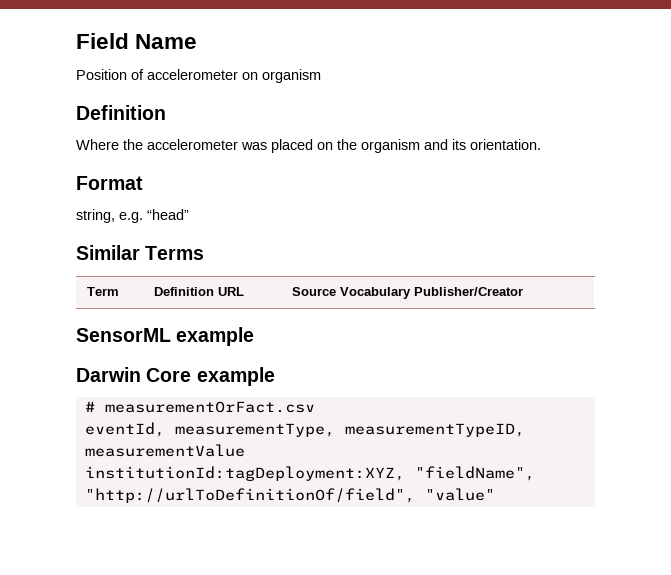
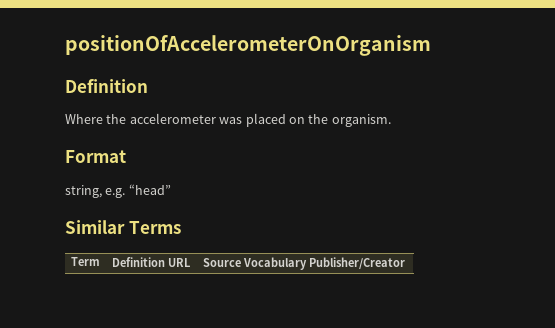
[76,33,198,49] [76,69,321,83] Field Name // Position of accelerometer on organism -> [65,35,431,56] positionOfAccelerometerOnOrganism
[361,139,541,153] organism and its orientation. -> [331,114,391,127] organism.
[76,327,255,346] [76,367,275,386] [84,401,315,413] [84,422,525,437] [84,444,245,457] [84,466,535,481] [84,488,495,503] // SensorML example // Darwin Core example // # measurementOrFact.csv // eventId, measurementType, measurementTypeID, measurementValue // institutionId:tagDeployment:XYZ, "fieldName", "http://urlToDefinitionOf/field", "value" -> (405, 263) none

